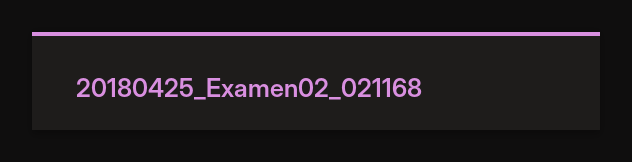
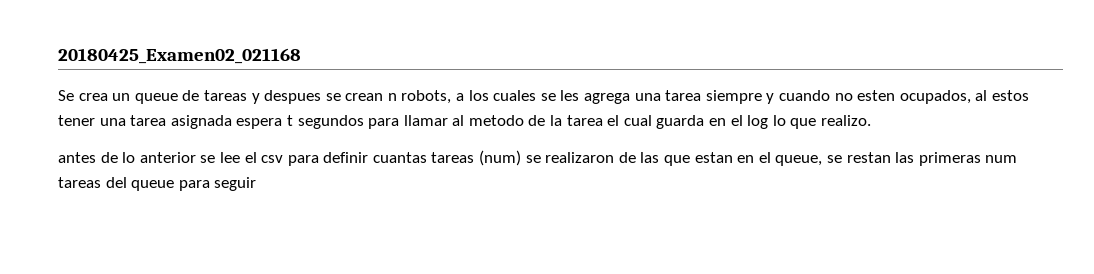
(422, 89) none -> [58,90,1029,104] [58,115,871,129] [58,150,1018,166] [58,177,257,191] // Se crea un queue de tareas y despues se crean n robots, a los cuales se les agrega una tarea siempre y cuando no esten ocupados, al estos tener una tarea asignada espera t segundos para llamar al metodo de la tarea el cual guarda en el log lo que realizo. // antes de lo anterior se lee el csv para definir cuantas tareas (num) se realizaron de las que estan en el queue, se restan las primeras num tareas del queue para seguir

